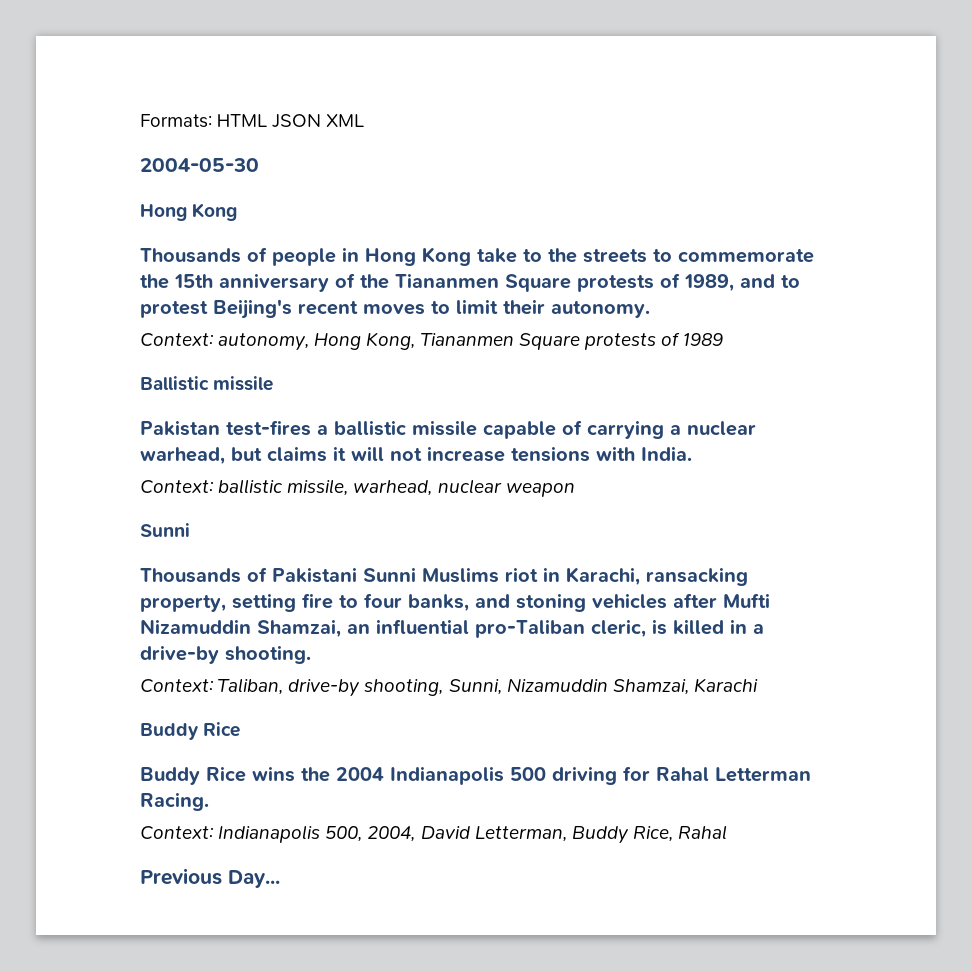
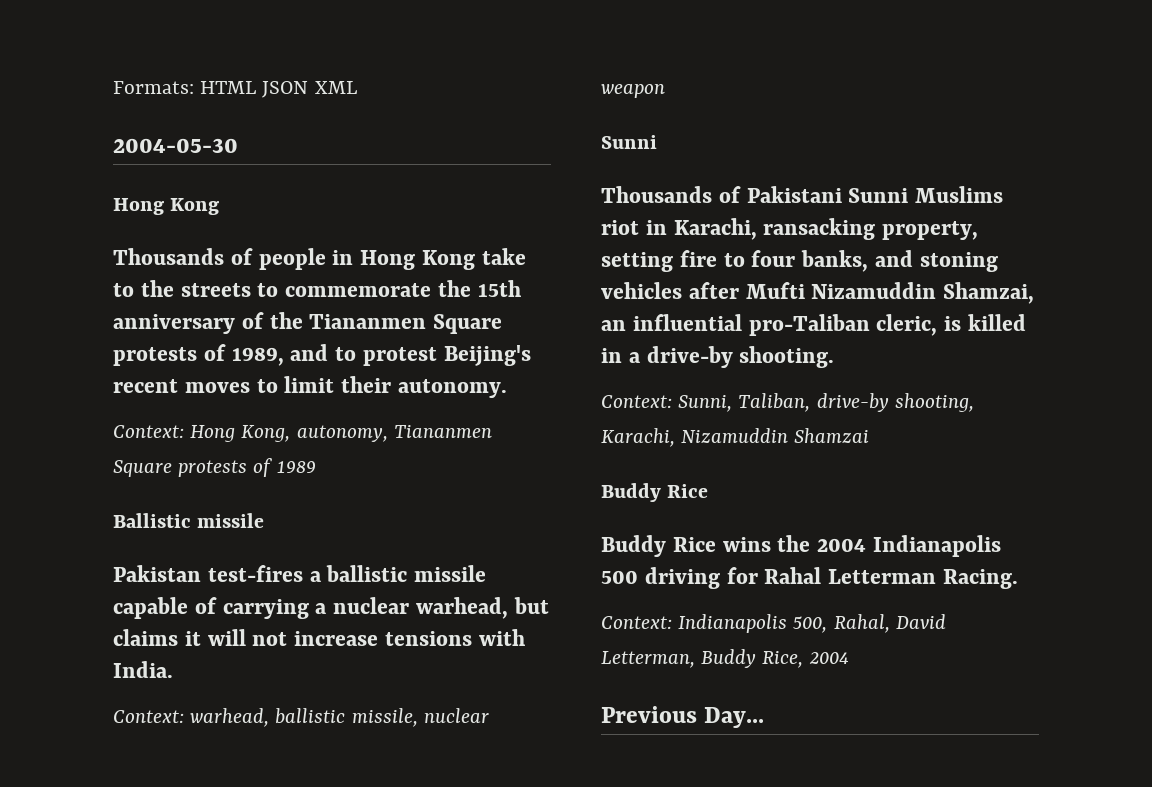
[218,333,310,351] autonomy, -> (184, 431) none
(416, 341) none -> [296,425,388,442] autonomy,
(214, 486) none -> [190,708,270,727] warhead,
[353,480,433,496] warhead, -> (418, 717) none
(214, 685) none -> [678,395,733,412] Sunni,
[448,678,758,695] Sunni, Nizamuddin Shamzai, Karachi -> [601,428,870,447] Karachi, Nizamuddin Shamzai
[367,826,416,842] 2004, -> [833,614,890,633] Rahal,
[678,825,728,840] Rahal -> [808,652,849,664] 2004

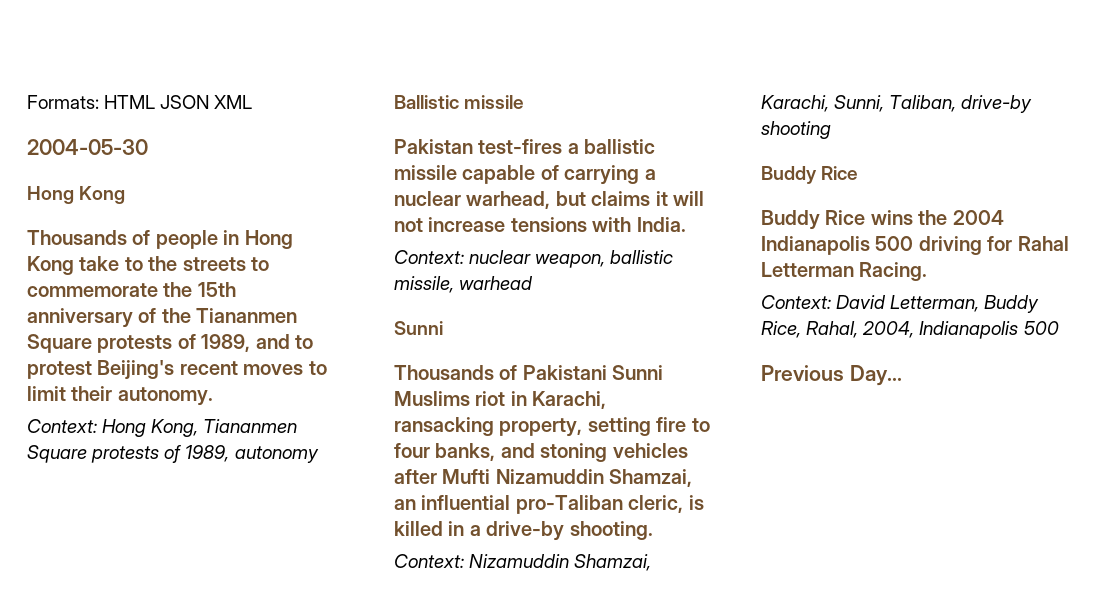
[296,425,492,442] [113,458,316,477] autonomy, Tiananmen Square protests of 1989 -> [203,419,298,433] [27,445,319,463] Tiananmen Square protests of 1989, autonomy
[190,708,489,727] [601,83,665,98] warhead, ballistic missile, nuclear weapon -> [469,250,674,268] [394,276,534,293] nuclear weapon, ballistic missile, warhead
[678,393,974,412] [601,428,870,447] Sunni, Taliban, drive-by shooting, Karachi, Nizamuddin Shamzai -> [469,554,652,571] [761,95,1033,113] [761,121,831,139] Nizamuddin Shamzai, Karachi, Sunni, Taliban, drive-by shooting
[678,614,890,633] Indianapolis 500, Rahal, -> (831, 302) none
[808,652,849,664] 2004 -> [806,321,1059,339] Rahal, 2004, Indianapolis 500

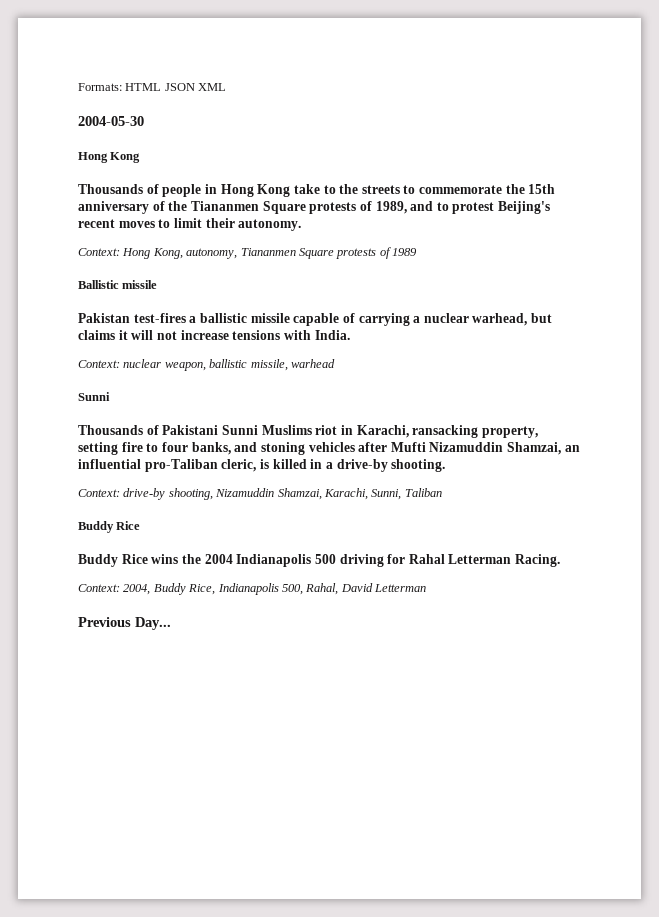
[203,419,298,433] [27,445,319,463] Tiananmen Square protests of 1989, autonomy -> [186,247,417,259] autonomy, Tiananmen Square protests of 1989
(464, 561) none -> [123,488,213,500] drive-by shooting,
[889,95,1033,113] [761,121,831,139] Taliban, drive-by shooting -> [404,488,442,497] Taliban
[836,295,1040,313] [761,321,1059,339] David Letterman, Buddy Rice, Rahal, 2004, Indianapolis 500 -> [123,583,426,595] 2004, Buddy Rice, Indianapolis 500, Rahal, David Letterman

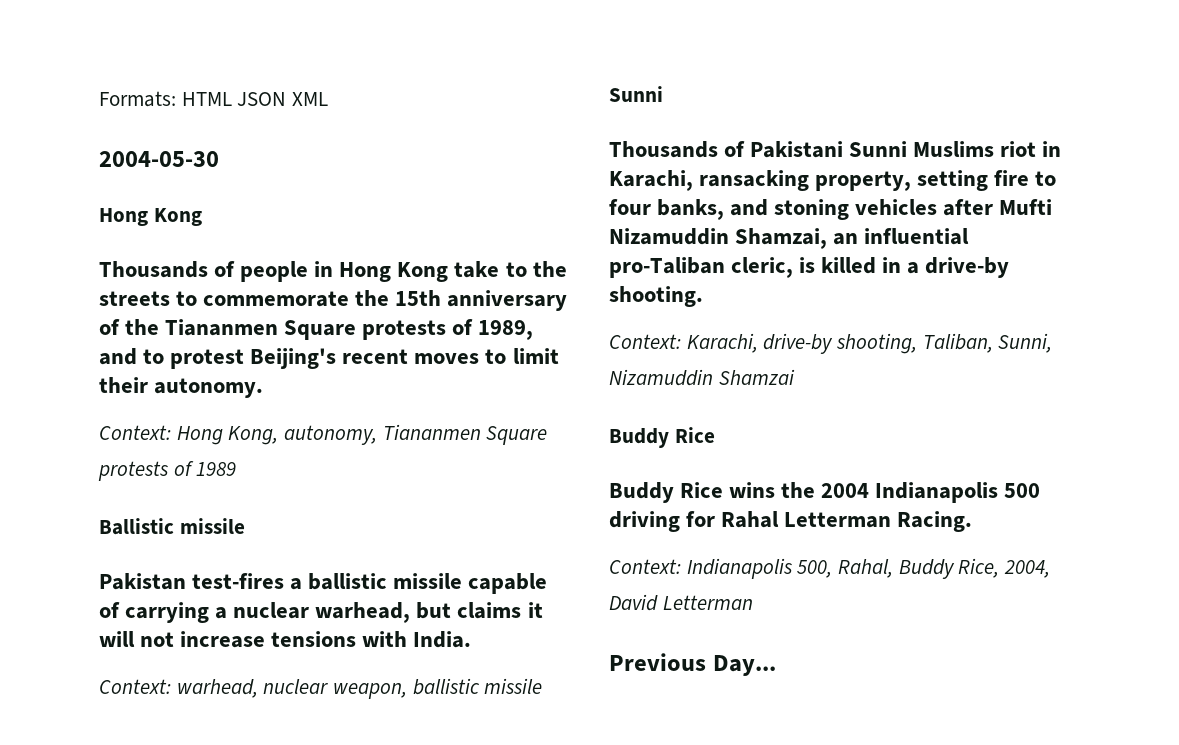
(120, 364) none -> [176,679,258,698] warhead,
[250,359,335,371] missile, warhead -> [484,678,543,694] missile
(120, 493) none -> [686,333,758,353] Karachi,
[215,488,442,500] Nizamuddin Shamzai, Karachi, Sunni, Taliban -> [922,333,1053,353] [609,369,795,386] Taliban, Sunni, Nizamuddin Shamzai
[123,583,339,595] 2004, Buddy Rice, Indianapolis 500, Rahal, -> [686,558,1051,579] Indianapolis 500, Rahal, Buddy Rice, 2004,

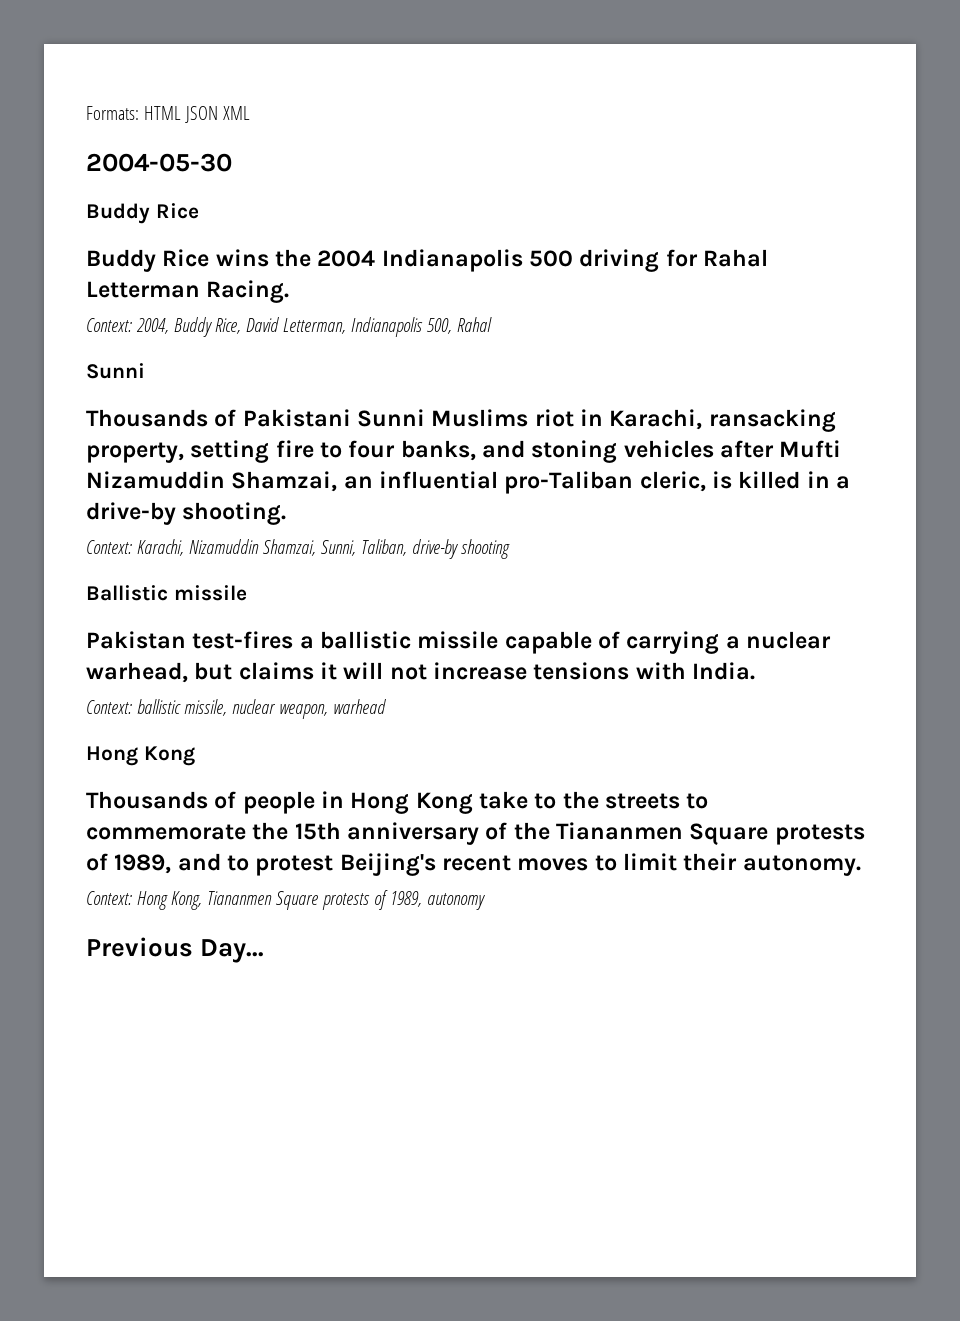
(219, 159) none -> [86,203,199,224] [86,249,769,272] [86,280,290,303] [86,317,492,337] [86,363,145,379] [86,409,836,432] [86,440,842,463] [86,471,851,494] [86,502,287,525] [86,539,510,559] [86,585,247,601] [86,631,832,654] [86,662,756,683] [86,699,386,719] // Buddy Rice // Buddy Rice wins the 2004 Indianapolis 500 driving for Rahal Letterman Racing. // Context: 2004, Buddy Rice, David Letterman, Indianapolis 500, Rahal // Sunni // Thousands of Pakistani Sunni Muslims riot in Karachi, ransacking property, setting fire to four banks, and stoning vehicles after Mufti Nizamuddin Shamzai, an influential pro-Taliban cleric, is killed in a drive-by shooting. // Context: Karachi, Nizamuddin Shamzai, Sunni, Taliban, drive-by shooting // Ballistic missile // Pakistan test-fires a ballistic missile capable of carrying a nuclear warhead, but claims it will not increase tensions with India. // Context: ballistic missile, nuclear weapon, warhead
[284,424,548,445] [98,461,237,481] [99,518,245,535] [99,573,548,594] [99,602,543,623] [99,631,472,648] [99,678,543,699] [609,86,663,102] [609,141,1062,158] [609,170,1057,191] [609,199,1053,220] [609,228,970,249] [609,257,1010,278] [609,286,703,307] [609,333,1053,354] [609,369,795,386] [609,427,715,448] [609,482,1041,503] [609,511,973,532] [609,558,1051,579] [609,594,753,611] autonomy, Tiananmen Square protests of 1989 // Ballistic missile // Pakistan test-fires a ballistic missile capable of carrying a nuclear warhead, but claims it will not increase tensions with India. // Context: warhead, nuclear weapon, ballistic missile // Sunni // Thousands of Pakistani Sunni Muslims riot in Karachi, ransacking property, setting fire to four banks, and stoning vehicles after Mufti Nizamuddin Shamzai, an influential pro-Taliban cleric, is killed in a drive-by shooting. // Context: Karachi, drive-by shooting, Taliban, Sunni, Nizamuddin Shamzai // Buddy Rice // Buddy Rice wins the 2004 Indianapolis 500 driving for Rahal Letterman Racing. // Context: Indianapolis 500, Rahal, Buddy Rice, 2004, David Letterman -> [206,890,485,910] Tiananmen Square protests of 1989, autonomy

